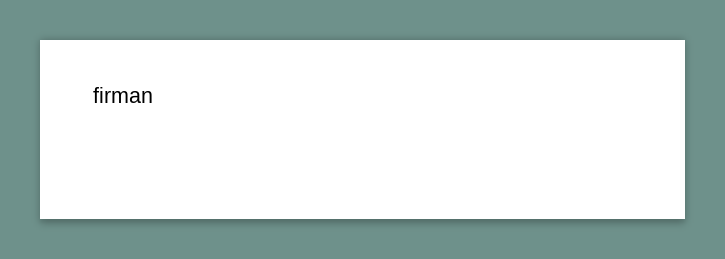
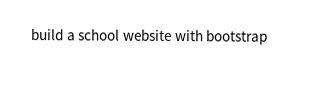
[93,87,153,103] firman -> [31,28,269,45] build a school website with bootstrap

